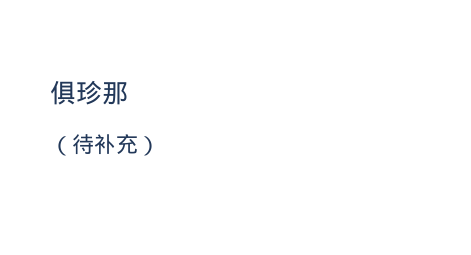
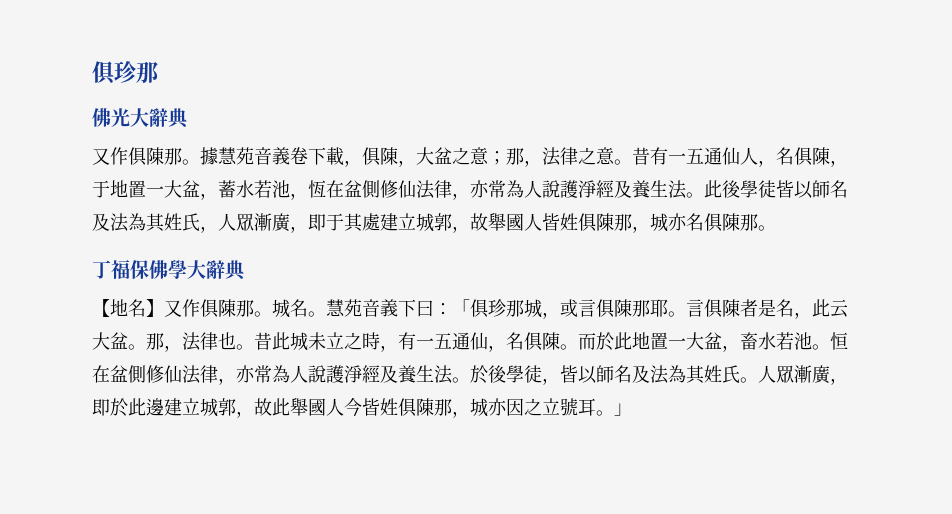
[50,134,160,156] （待补充） -> [92,108,190,129] [92,147,848,167] [92,180,848,200] [92,212,776,233] [92,260,247,281] [92,299,848,319] [92,332,848,352] [92,365,848,385] [92,397,632,418] 佛光大辭典 // 又作俱陳那。據慧苑音義卷下載，俱陳，大盆之意；那，法律之意。昔有一五通仙人，名俱陳，于地置一大盆，蓄水若池，恆在盆側修仙法律，亦常為人說護淨經及養生法。此後學徒皆以師名及法為其姓氏，人眾漸廣，即于其處建立城郭，故舉國人皆姓俱陳那，城亦名俱陳那。 // 丁福保佛學大辭典 // 【地名】又作俱陳那。城名。慧苑音義下曰：「俱珍那城，或言俱陳那耶。言俱陳者是名，此云大盆。那，法律也。昔此城未立之時，有一五通仙，名俱陳。而於此地置一大盆，畜水若池。恒在盆側修仙法律，亦常為人說護淨經及養生法。於後學徒，皆以師名及法為其姓氏。人眾漸廣，即於此邊建立城郭，故此舉國人今皆姓俱陳那，城亦因之立號耳。」

